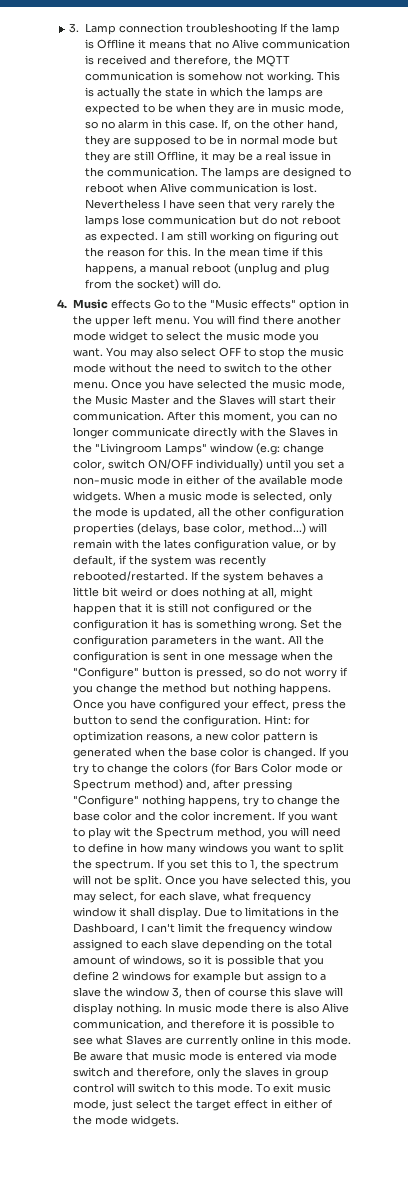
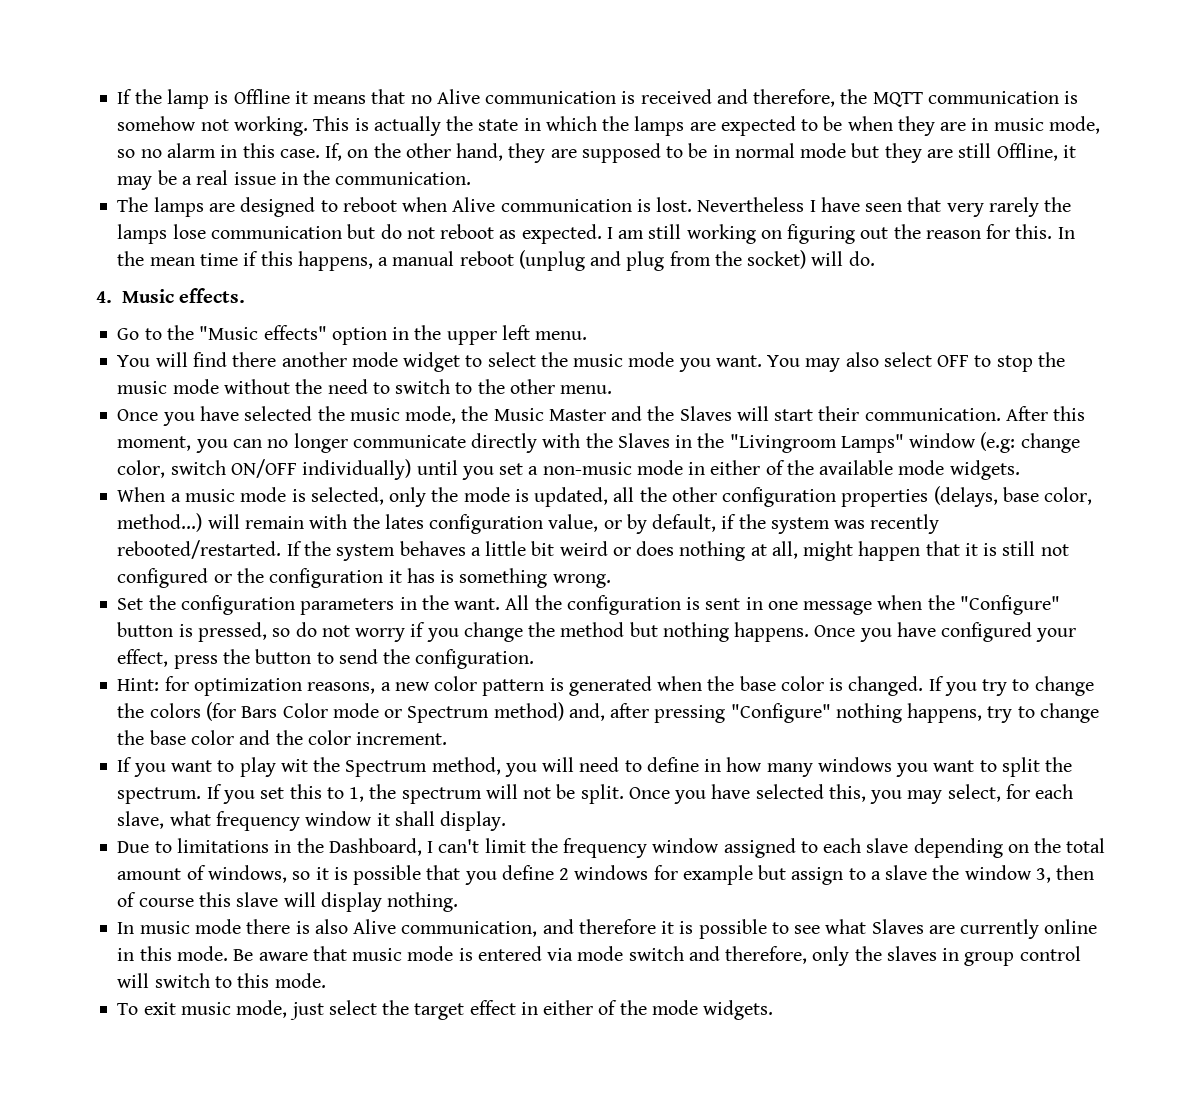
[69,23,277,35] 3. Lamp connection troubleshooting -> (117, 96) none
(198, 172) none -> (472, 178) //
[110,299,151,309] effects -> [179,288,246,303] effects. //
(190, 321) none -> (588, 335) //
(108, 385) none -> (613, 389) //
(121, 497) none -> (1020, 470) //
(297, 626) none -> (611, 581) //
(261, 721) none -> (535, 659) //
(275, 816) none -> (448, 738) //
(201, 913) none -> (507, 821) //
(162, 1009) none -> (459, 902) //
(253, 1088) none -> (326, 980) //

